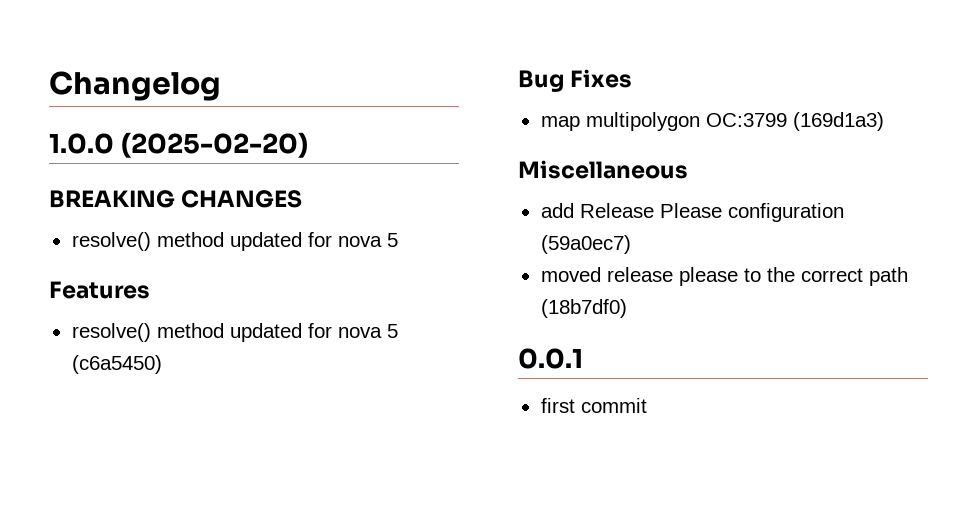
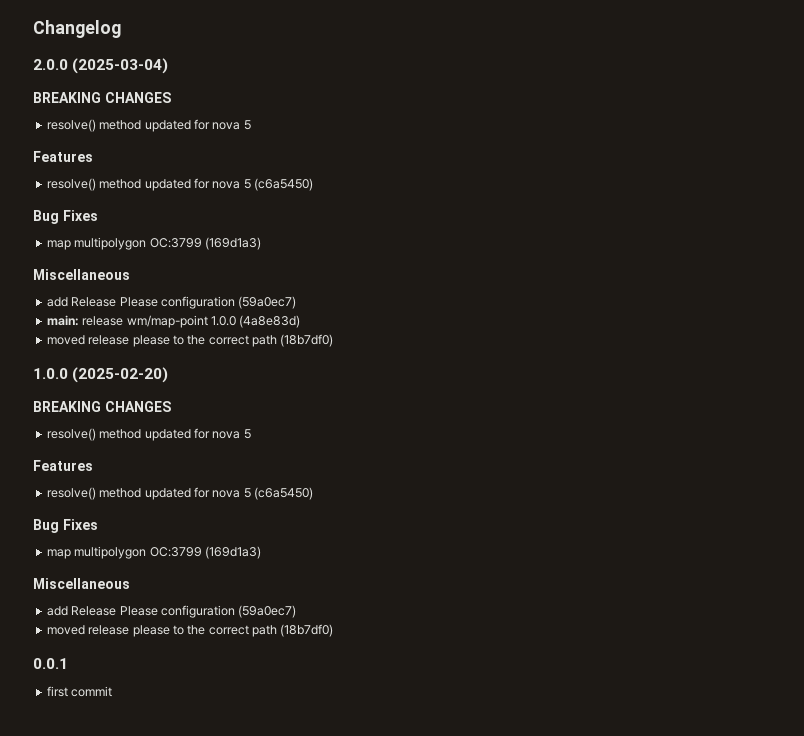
(221, 86) none -> [33,58,169,74] [33,92,171,103] [46,119,251,132] [33,151,93,162] [46,178,313,191] [33,210,98,224] [46,237,261,250] [33,269,130,280] [46,296,297,309] [46,315,301,328] [46,334,334,347] // 2.0.0 (2025-03-04) // BREAKING CHANGES // resolve() method updated for nova 5 // Features // resolve() method updated for nova 5 (c6a5450) // Bug Fixes // map multipolygon OC:3799 (169d1a3) // Miscellaneous // add Release Please configuration (59a0ec7) // main: release wm/map-point 1.0.0 (4a8e83d) // moved release please to the correct path (18b7df0)

